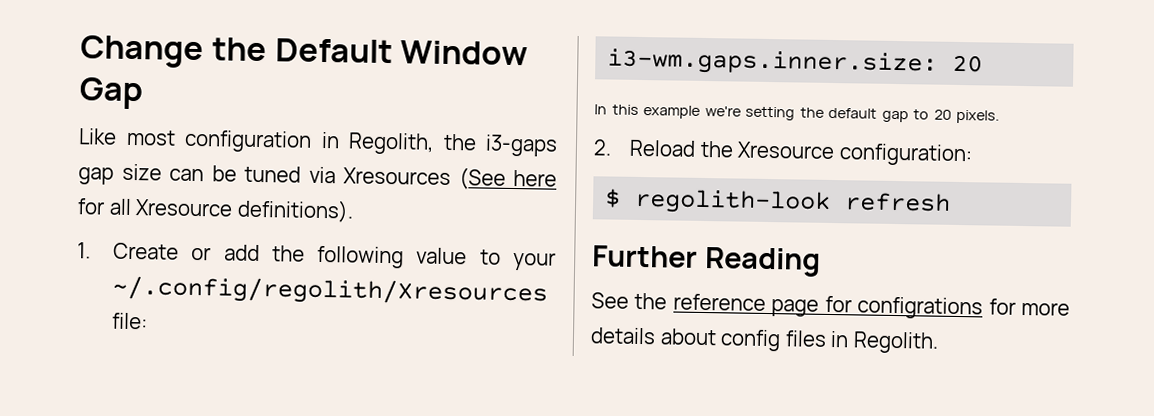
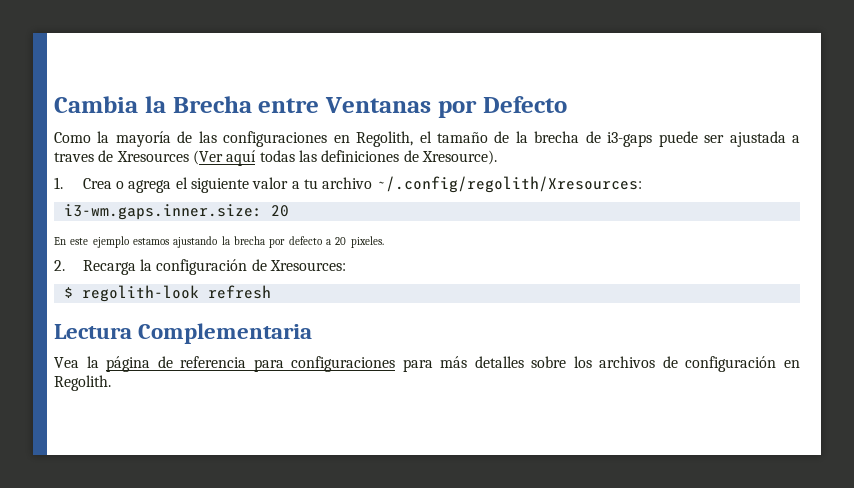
[80,35,529,69] [79,77,143,110] [78,128,558,157] [78,163,557,190] [77,198,354,223] [77,242,556,271] [112,275,549,307] [112,312,149,330] [607,48,984,77] [594,104,1001,124] [593,139,973,167] [605,188,952,215] [592,245,821,277] [591,292,1070,320] [590,327,850,352] Change the Default Window Gap // Like most configuration in Regolith, the i3-gaps gap size can be tuned via Xresources (See here for all Xresource definitions). // 1. Create or add the following value to your ~/.config/regolith/Xresources file: // i3-wm.gaps.inner.size: 20 // In this example we're setting the default gap to 20 pixels. // 2. Reload the Xresource configuration: // $ regolith-look refresh // Further Reading // See the reference page for configrations for more details about config files in -> [54,96,567,118] [54,131,801,147] [54,150,497,166] [54,176,642,193] [63,204,289,220] [54,236,384,248] [54,259,346,275] [63,285,271,302] [54,323,313,344] [54,356,800,372] Cambia la Brecha entre Ventanas por Defecto // Como la mayoría de las configuraciones en Regolith, el tamaño de la brecha de i3-gaps puede ser ajustada a traves de Xresources (Ver aquí todas las definiciones de Xresource). // 1. Crea o agrega el siguiente valor a tu archivo ~/.config/regolith/Xresources: // i3-wm.gaps.inner.size: 20 // En este ejemplo estamos ajustando la brecha por defecto a 20 pixeles. // 2. Recarga la configuración de Xresources: // $ regolith-look refresh // Lectura Complementaria // Vea la página de referencia para configuraciones para más detalles sobre los archivos de configuración en

